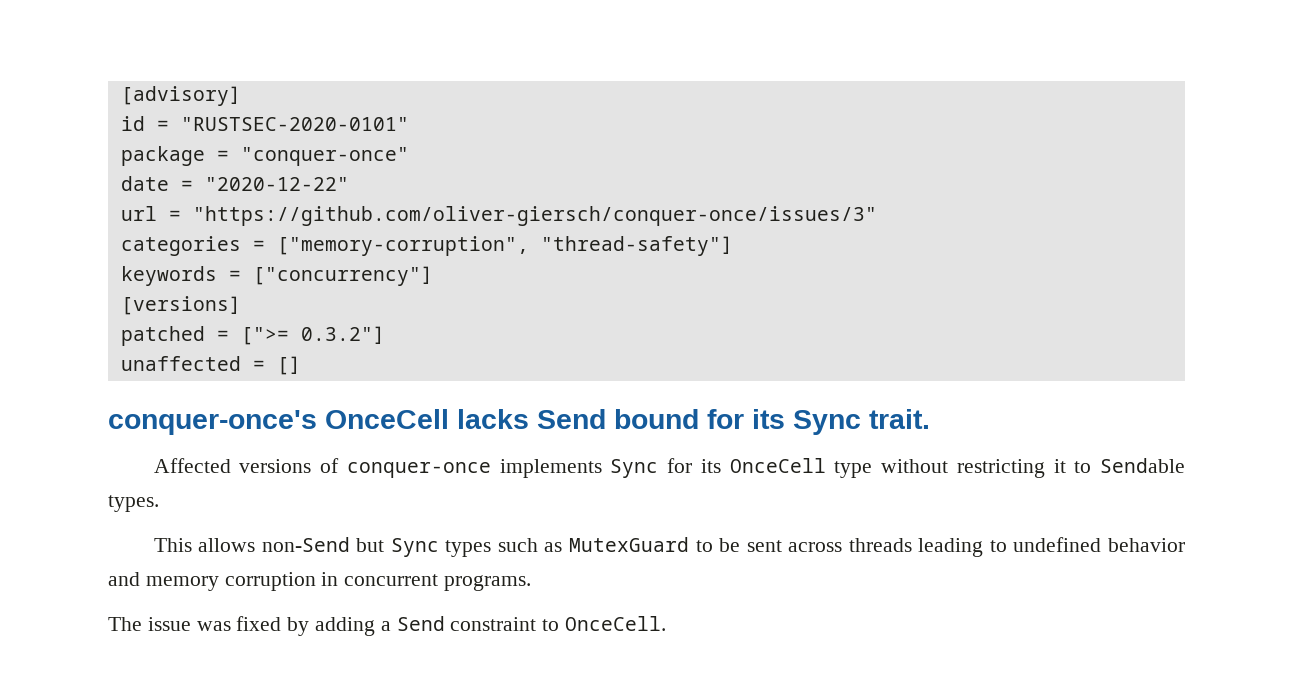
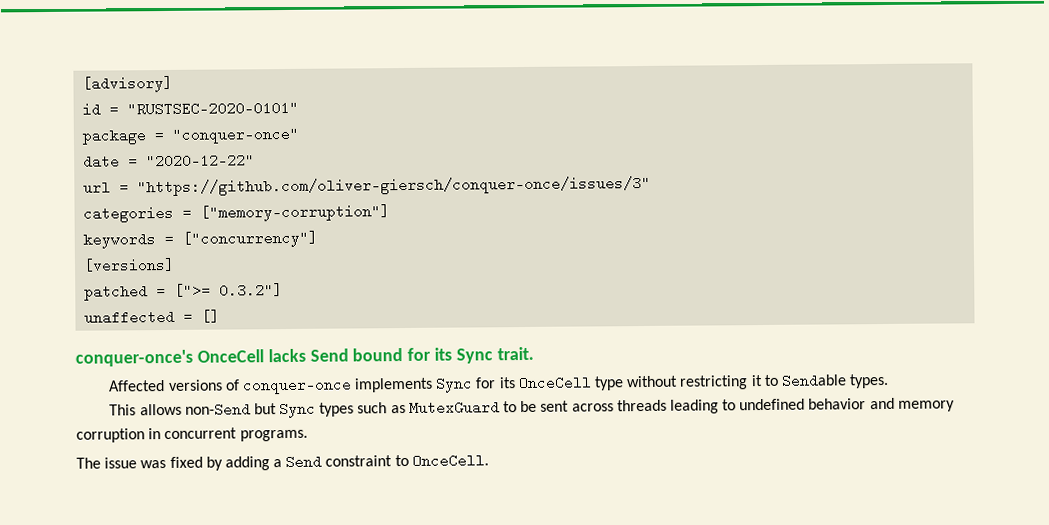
[276,236,733,256] ["memory-corruption", "thread-safety"] -> [200,204,391,222] ["memory-corruption"]

